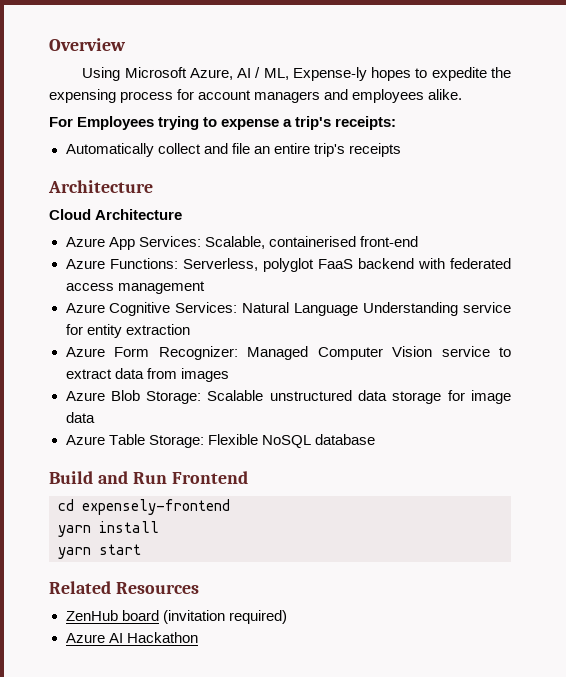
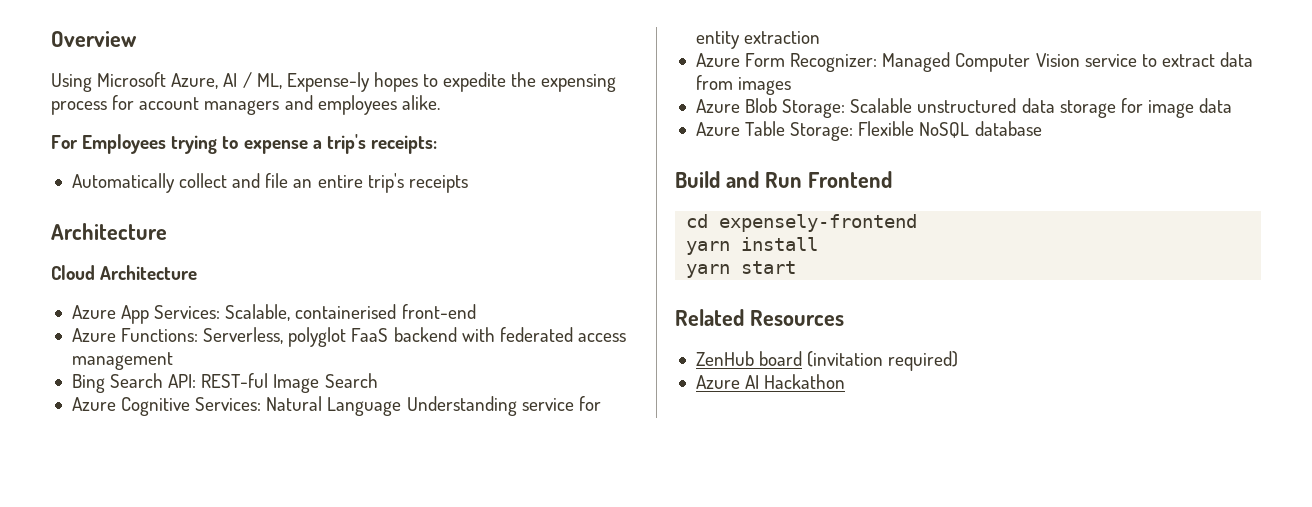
(205, 287) none -> [71,373,378,393] // Bing Search API: REST-ful Image Search

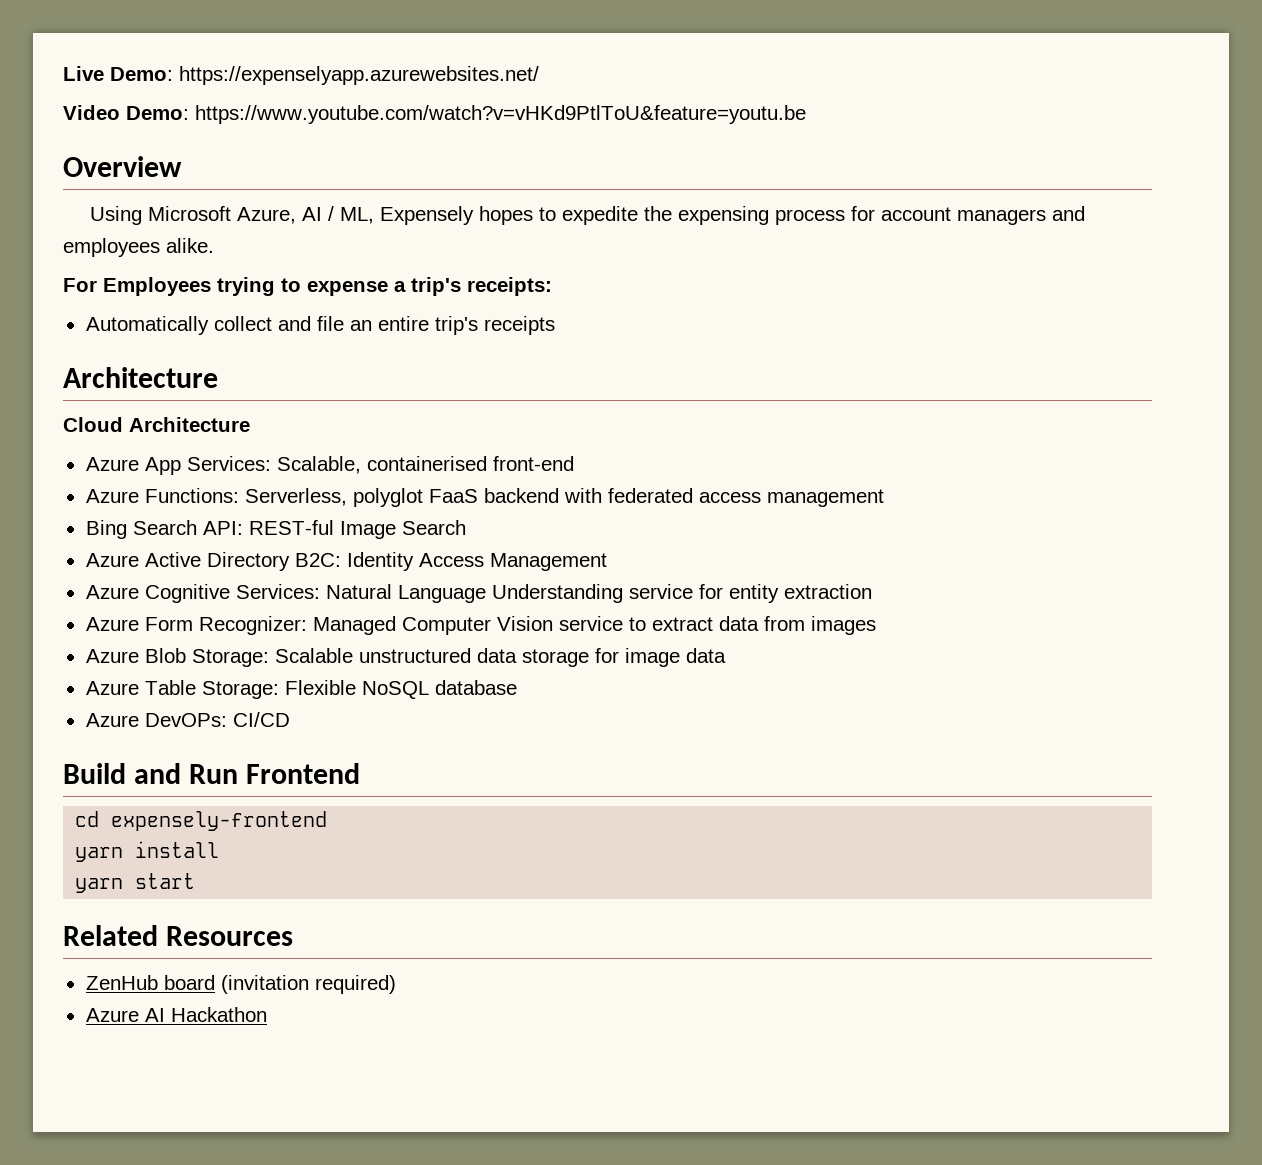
(51, 39) none -> [63,66,539,85] [63,105,806,124] Live Demo: https://expenselyapp.azurewebsites.net/ // Video Demo: https://www.youtube.com/watch?v=vHKd9PtlToU&feature=youtu.be //
[286,72,370,92] Expense-ly -> [379,206,474,225] Expensely
(378, 380) none -> [85,552,607,571] // Azure Active Directory B2C: Identity Access Management
(1042, 128) none -> [85,712,290,727] // Azure DevOPs: CI/CD

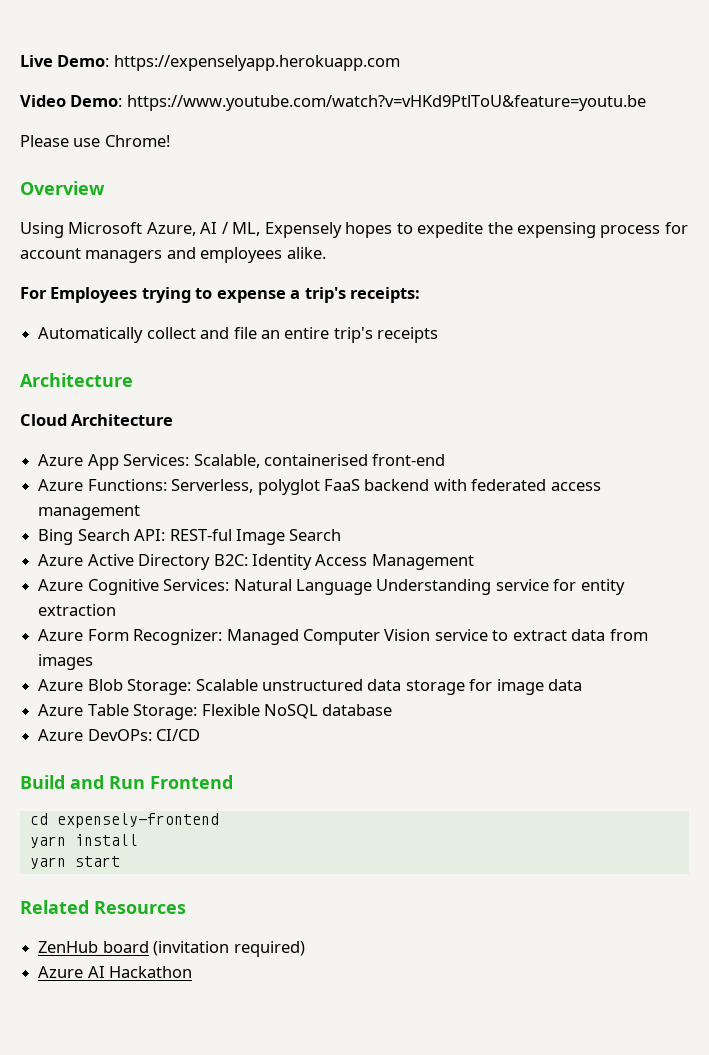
[179,66,539,85] https://expenselyapp.azurewebsites.net/ -> [113,55,400,71] https://expenselyapp.herokuapp.com
(806, 114) none -> [20,135,170,147] // Please use Chrome!

